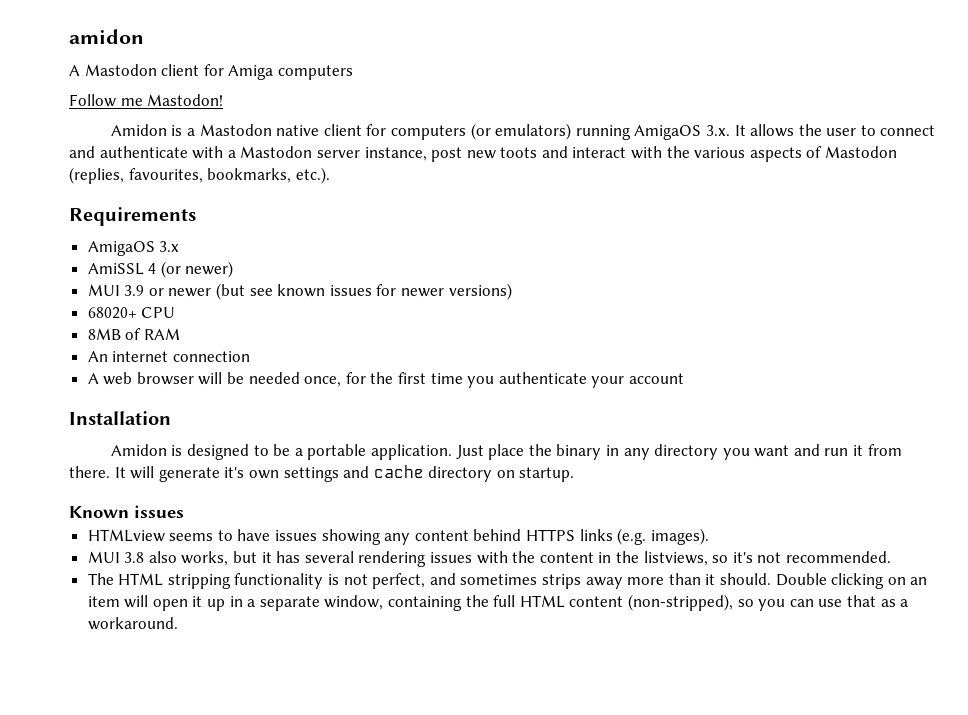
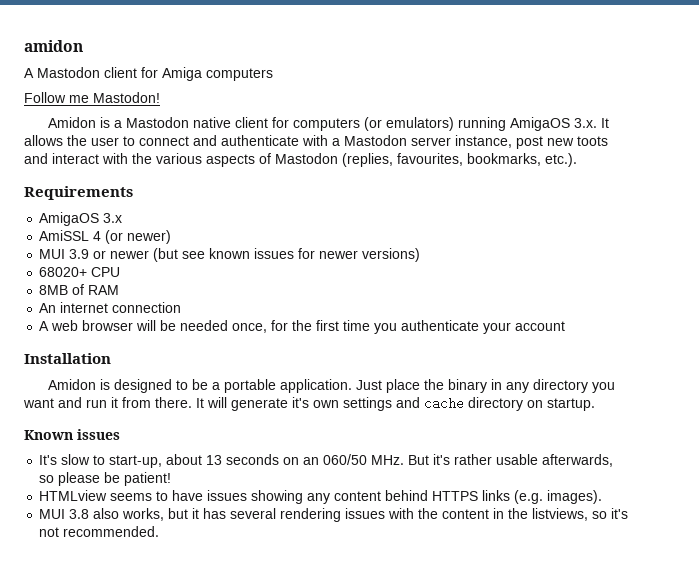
(184, 511) none -> [39,454,614,468] [39,472,172,486] // It's slow to start-up, about 13 seconds on an 060/50 MHz. But it's rather usable afterwards, so please be patient!
[87,573,928,589] [87,594,909,611] [87,617,178,630] // The HTML stripping functionality is not perfect, and sometimes strips away more than it should. Double clicking on an item will open it up in a separate window, containing the full HTML content (non-stripped), so you can use that as a workaround. -> (160, 531) none

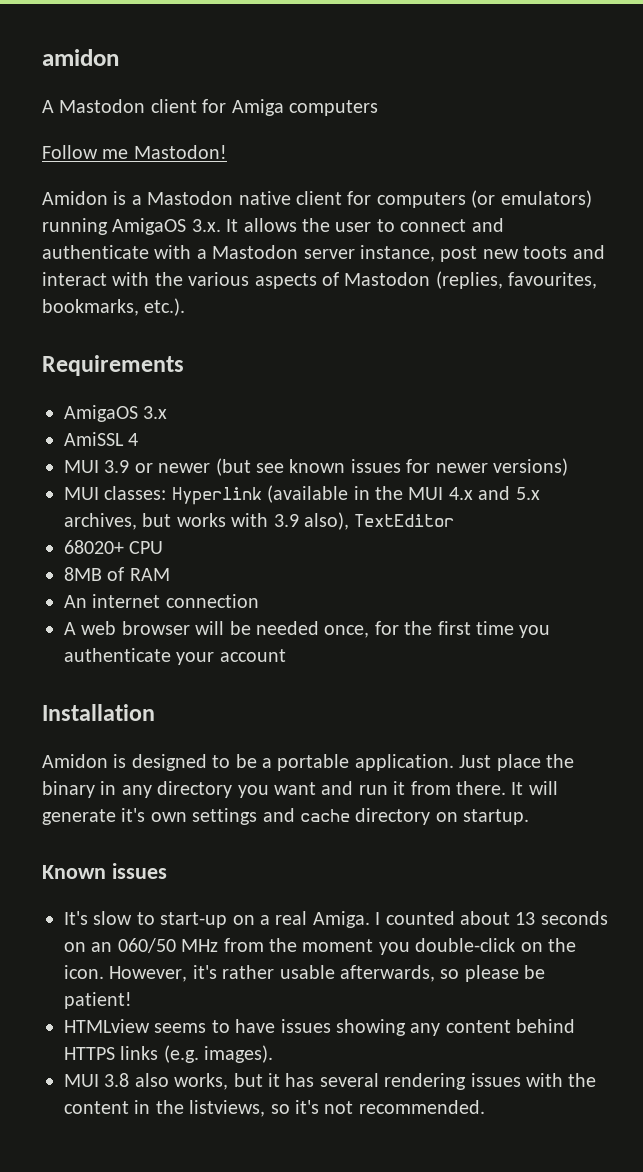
[105,230,172,244] (or newer) -> (139, 439) none
(421, 255) none -> [64,485,540,505] [64,512,455,530] // MUI classes: Hyperlink (available in the MUI 4.x and 5.x archives, but works with 3.9 also), TextEditor
[109,455,163,468] start-up, -> [160,911,455,928] start-up on a real Amiga. I counted
[371,455,430,465] MHz. But -> [181,938,576,955] [64,965,188,982] MHz from the moment you double-click on the icon. However,

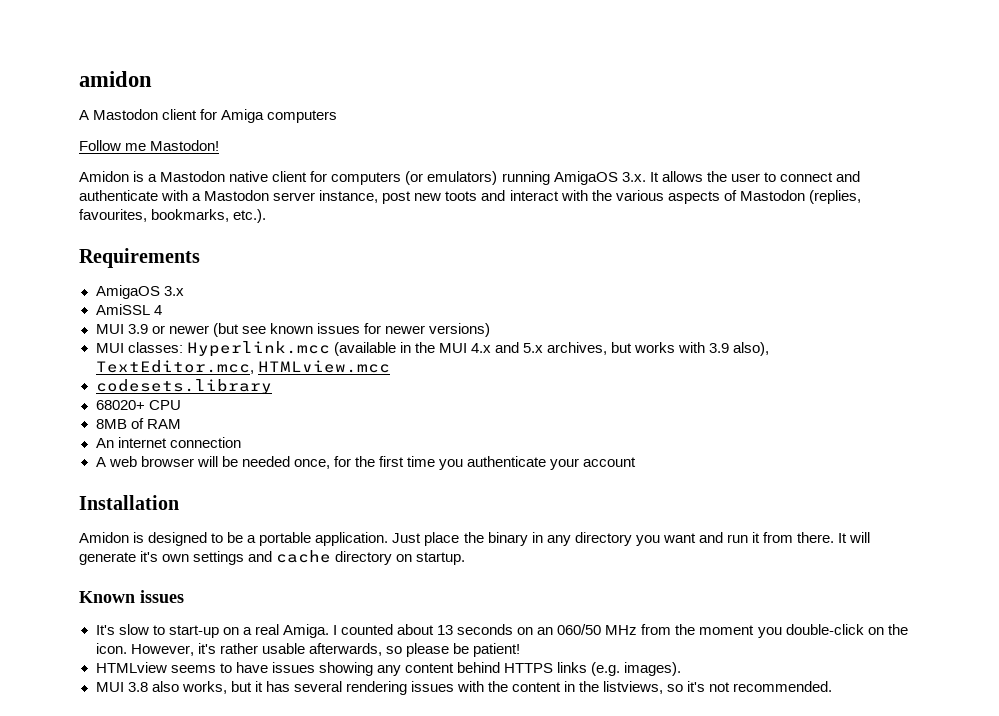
[171,487,262,505] Hyperlink -> [186,341,330,357] Hyperlink.mcc
[354,514,455,527] TextEditor -> [95,360,390,374] [95,379,272,394] TextEditor.mcc, HTMLview.mcc // codesets.library

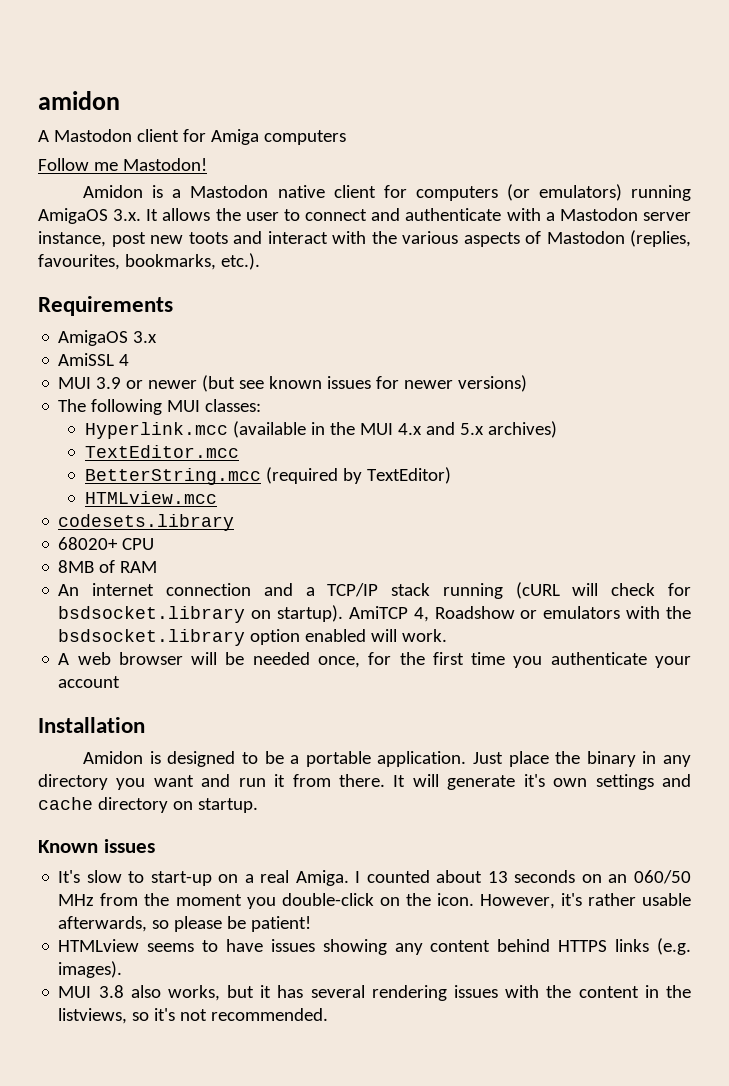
(491, 330) none -> [58,399,163,415] The following
(183, 347) none -> (262, 405) //
[547,342,770,356] [95,360,254,374] archives, but works with 3.9 also), TextEditor.mcc, -> [488,421,558,438] [85,445,240,458] [85,467,452,485] archives) // TextEditor.mcc // BetterString.mcc (required by TextEditor) //
(241, 442) none -> [263,582,691,599] [58,605,691,623] [58,629,448,646] and a TCP/IP stack running (cURL will check for bsdsocket.library on startup). AmiTCP 4, Roadshow or emulators with the bsdsocket.library option enabled will work.

